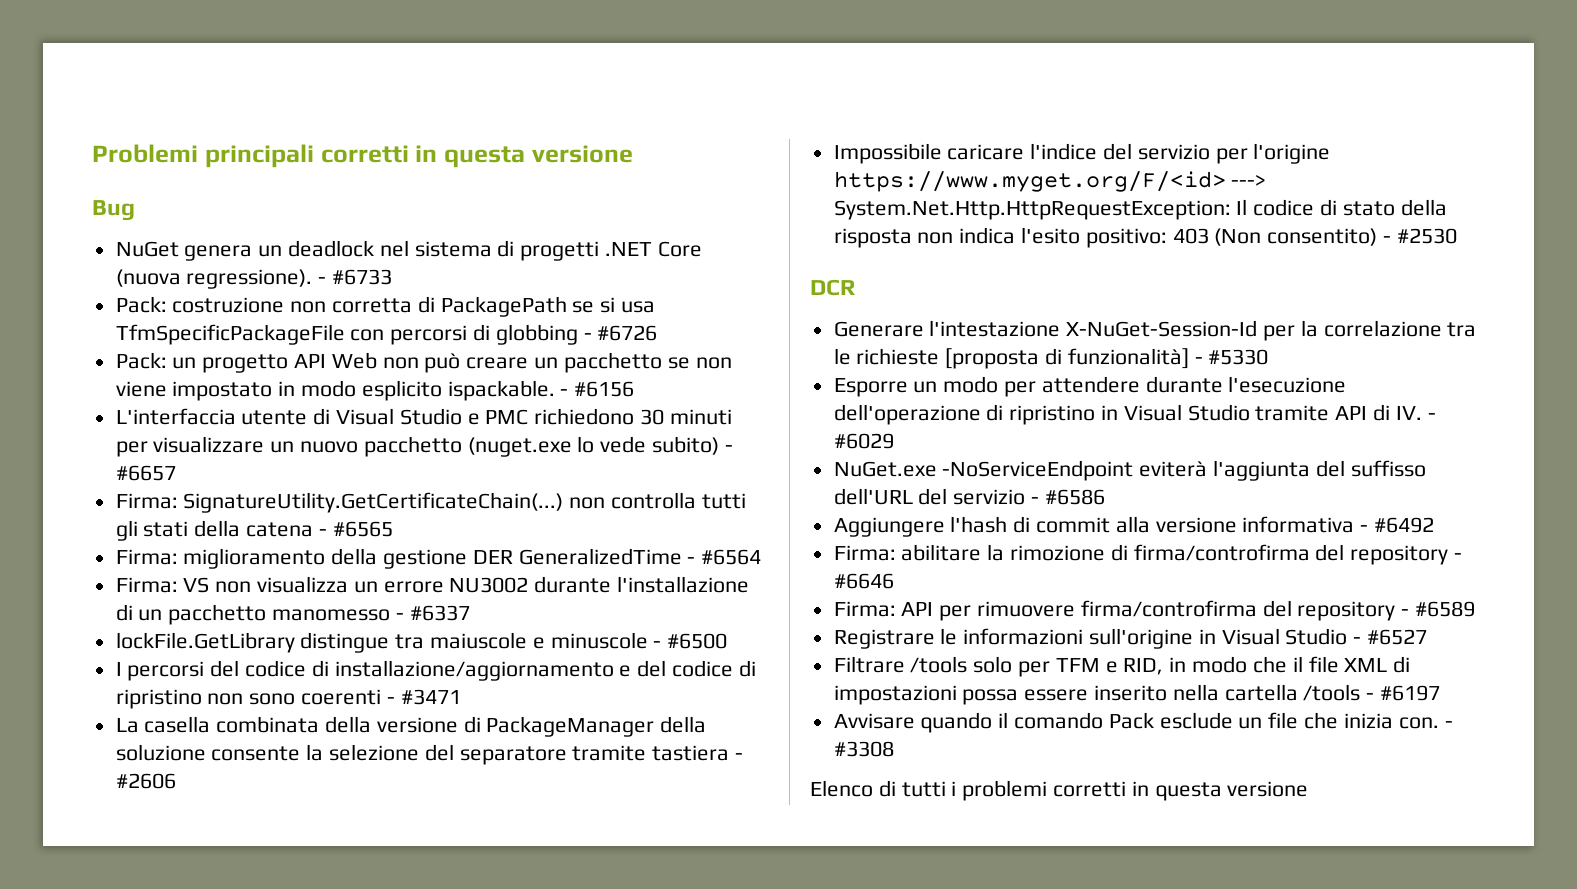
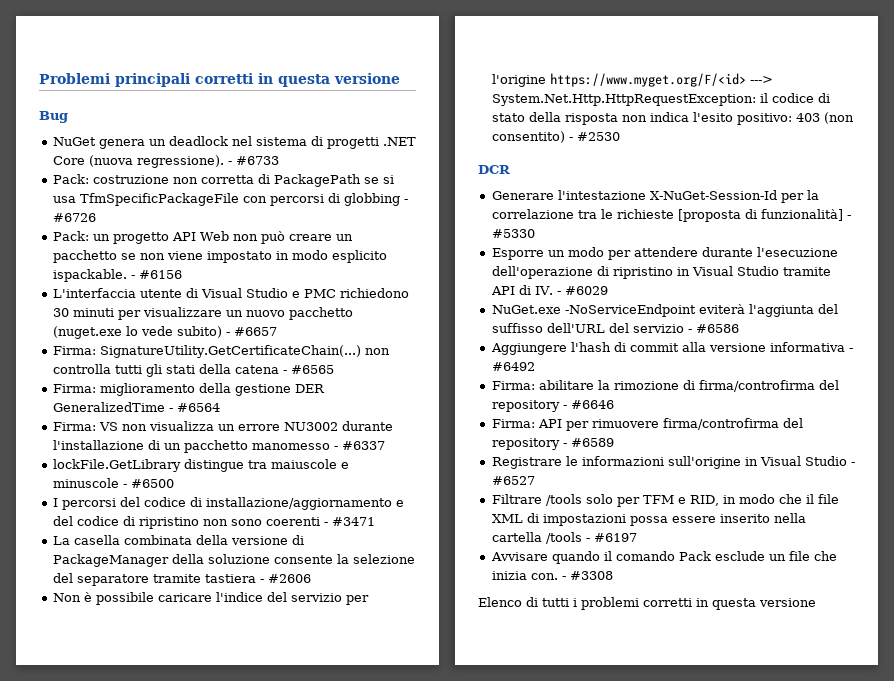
[833,143,942,164] Impossibile -> [52,592,154,605] Non è possibile
[1236,199,1248,215] Il -> [759,93,768,103] il
[1214,228,1262,246] (Non -> [823,112,854,124] (non

